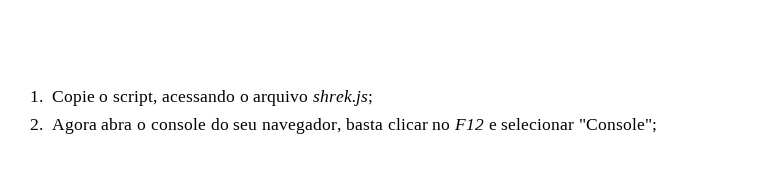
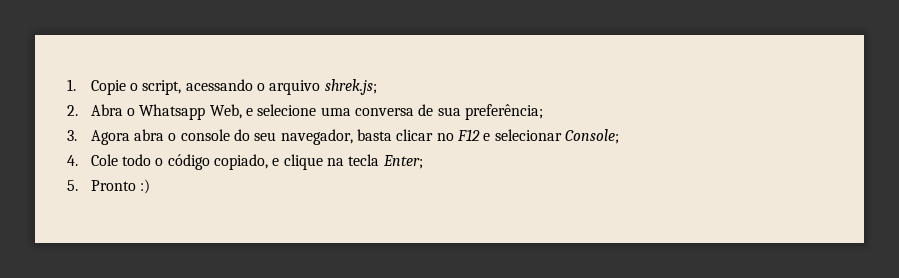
(43, 124) none -> [90,104,543,120] [67,130,77,141] Abra o Whatsapp Web, e selecione uma conversa de sua preferência; // 3.
[579,118,658,133] "Console"; -> [564,129,619,144] [67,154,423,170] [67,179,151,194] Console; // 4. Cole todo o código copiado, e clique na tecla Enter; // 5. Pronto :)

